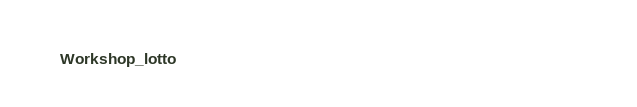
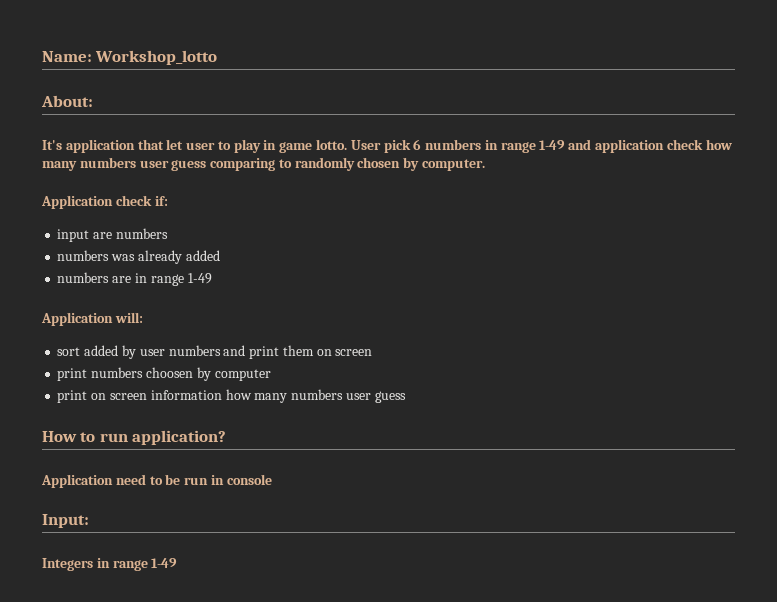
(60, 60) none -> [42,51,92,62] Name:
(176, 60) none -> [41,95,93,107] [42,139,732,153] [42,157,486,171] [41,195,168,209] [57,228,168,242] [57,250,220,264] [57,272,212,286] [41,312,143,326] [57,345,373,359] [57,367,271,381] [57,389,406,403] [42,430,227,445] [41,474,272,488] [42,514,89,528] [42,558,178,571] // About: // It's application that let user to play in game lotto. User pick 6 numbers in range 1-49 and application check how many numbers user guess comparing to randomly chosen by computer. // Application check if: // input are numbers // numbers was already added // numbers are in range 1-49 // Application will: // sort added by user numbers and print them on screen // print numbers choosen by computer // print on screen information how many numbers user guess // How to run application? // Application need to be run in console // Input: // Integers in range 1-49

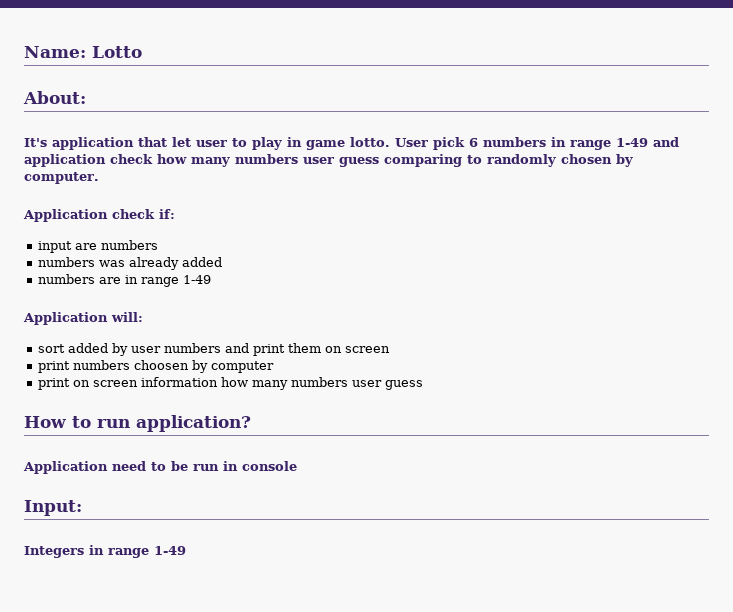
[95,50,218,65] Workshop_lotto -> [92,46,142,58] Lotto

